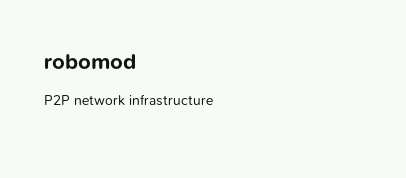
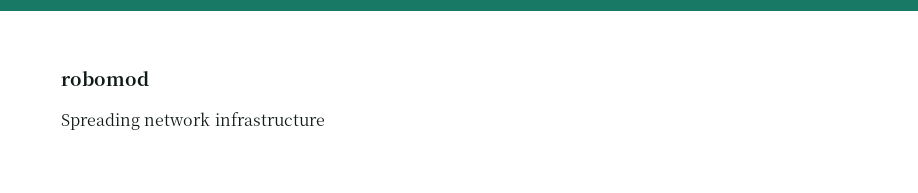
[44,95,70,105] P2P -> [61,113,140,130] Spreading

